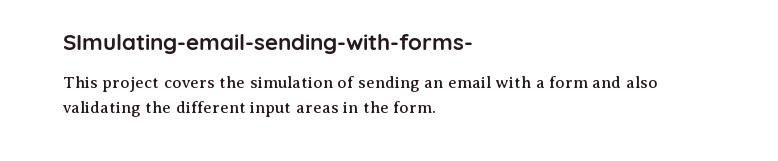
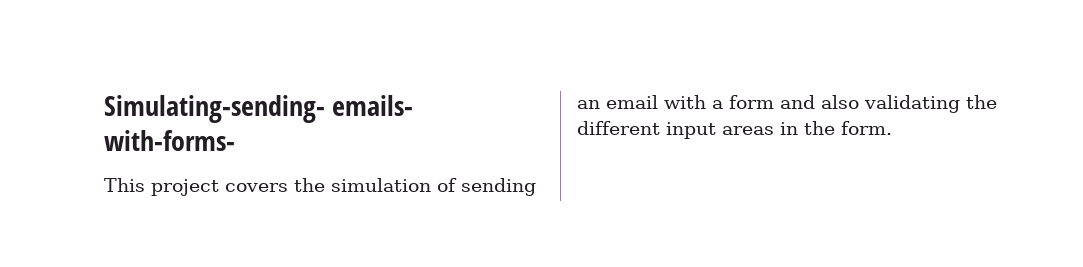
[63,34,473,54] SImulating-email-sending-with-forms- -> [104,95,414,123] [104,130,235,151] Simulating-sending- emails- with-forms-

